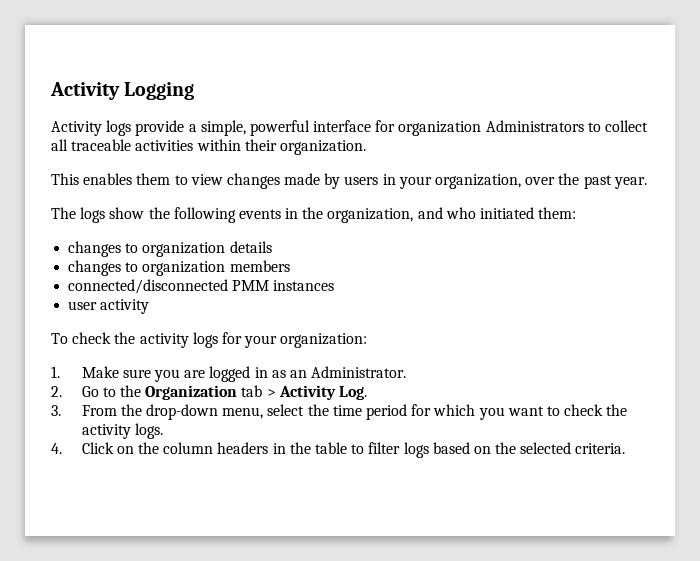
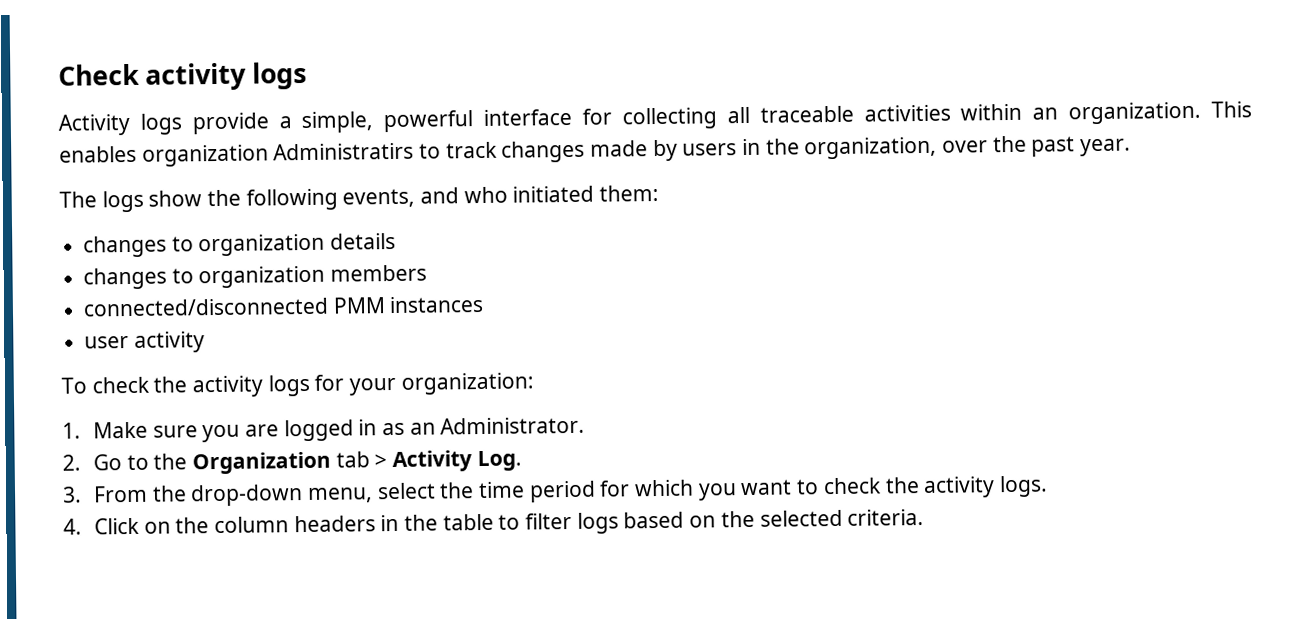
[50,82,195,100] Activity Logging -> [58,61,308,91] Check activity logs
[398,120,649,136] organization Administrators to collect -> [621,107,717,130] collecting
[244,139,277,151] their -> [1032,107,1059,120] an
(366, 147) // -> (1202, 113) none
[136,173,223,185] them to view -> [141,141,498,167] organization Administratirs to track
[398,176,432,189] your -> [765,138,800,155] the
[238,207,414,223] events in the organization, -> [342,188,416,208] events,

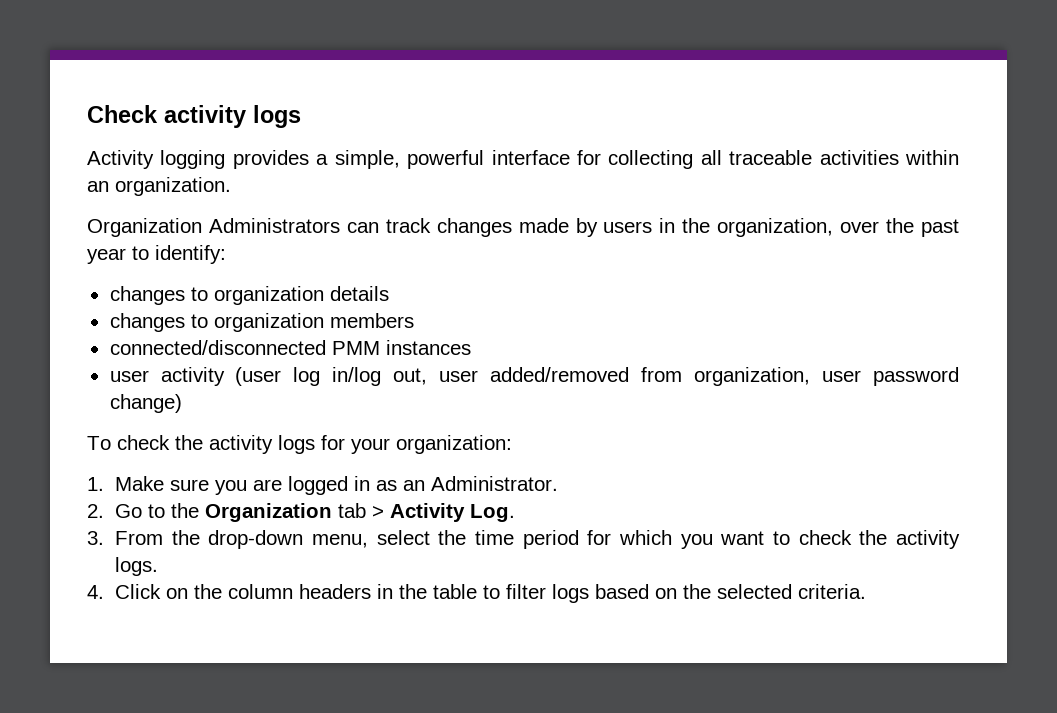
[139,112,269,135] logs provide -> [160,150,309,169] logging provides
[1211,101,1252,118] [59,142,442,167] This enables organization Administratirs to -> [87,218,379,237] // Organization Administrators can
[1080,138,1132,157] [59,184,660,213] year. // The logs show the following events, and who initiated them: -> [87,245,226,264] year to identify:
(205, 342) none -> [235,367,960,386] [109,394,182,413] (user log in/log out, user added/removed from organization, user password change)

